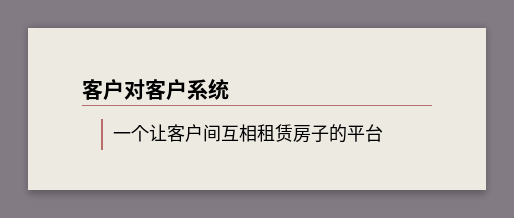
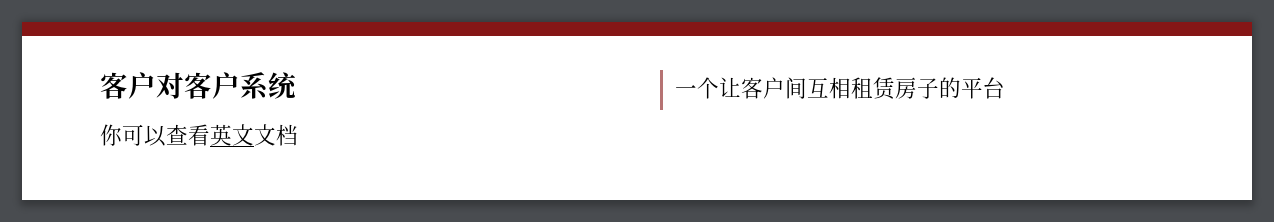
(229, 89) none -> [100,124,298,147] // 你可以查看英文文档

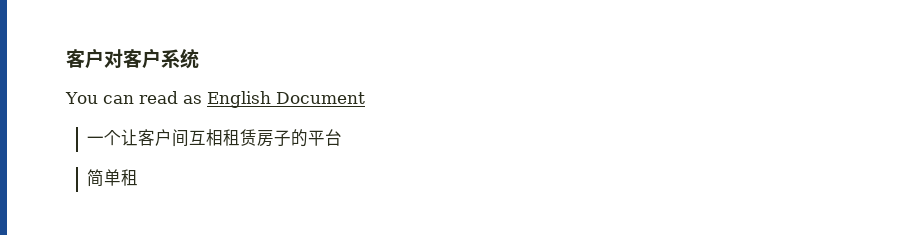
[100,124,298,147] 你可以查看英文文档 -> [65,91,365,108] You can read as English Document
(1006, 88) none -> [87,169,139,187] // 简单租

